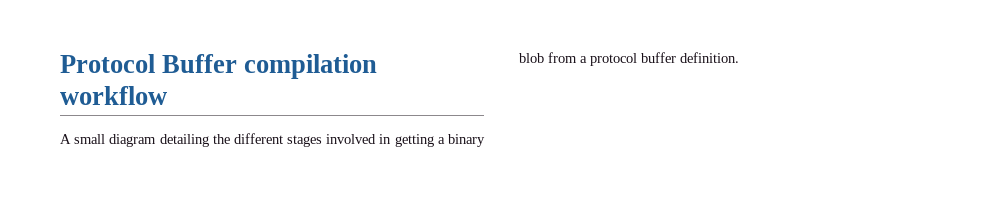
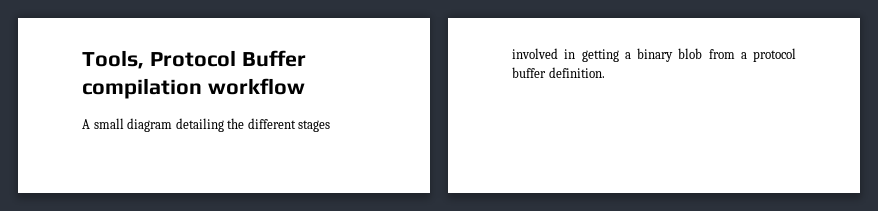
(60, 63) none -> [82,50,144,69] Tools,

